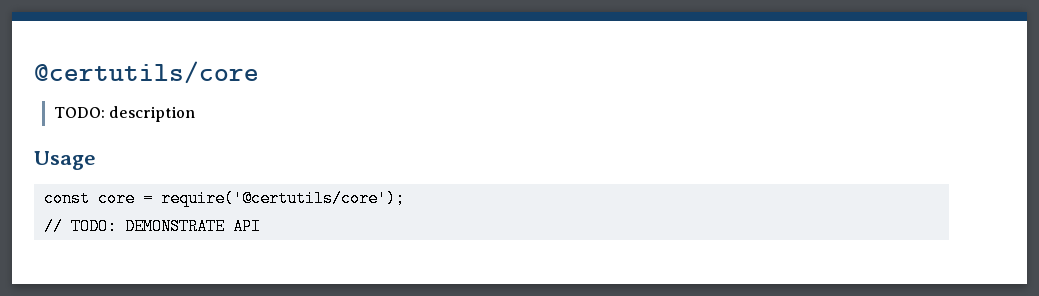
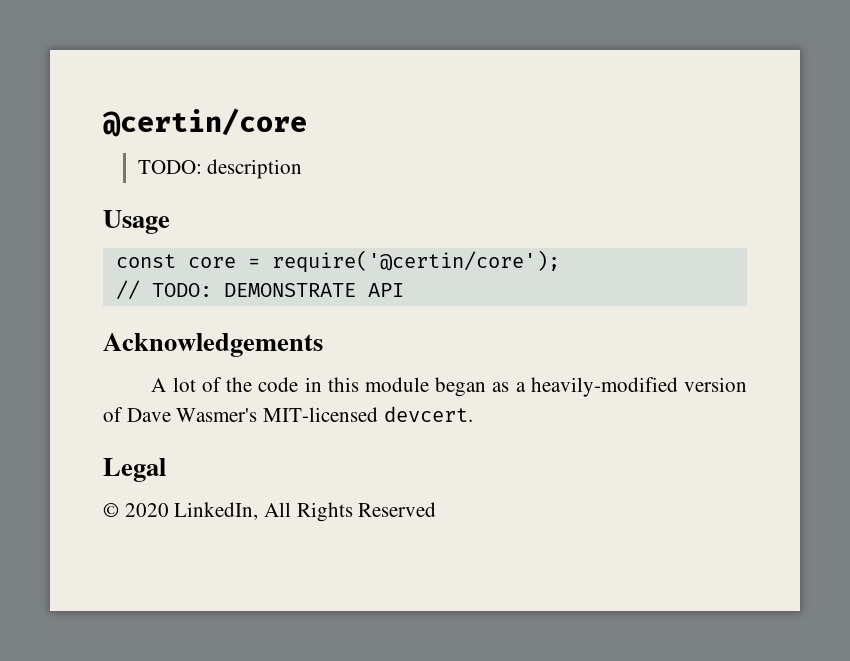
[34,61,259,84] @certutils/core -> [102,108,307,137] @certin/core
[160,190,405,207] require('@certutils/core'); -> [271,250,560,273] require('@certin/core');
(261, 226) none -> [103,333,323,357] [151,377,748,397] [103,406,473,422] [103,458,166,482] [103,502,437,522] // Acknowledgements // A lot of the code in this module began as a heavily-modified version of Dave Wasmer's MIT-licensed devcert. // Legal // © 2020 LinkedIn, All Rights Reserved

